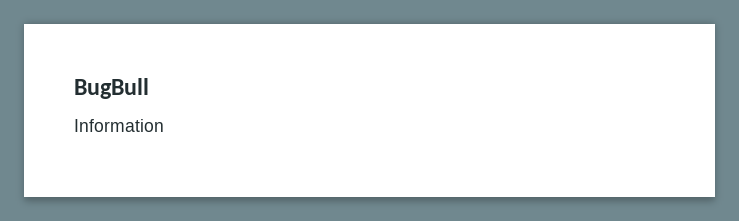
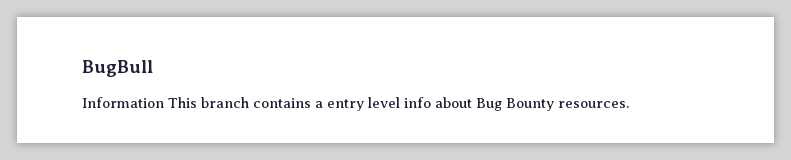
(164, 125) none -> [168,97,629,111] This branch contains a entry level info about Bug Bounty resources.

